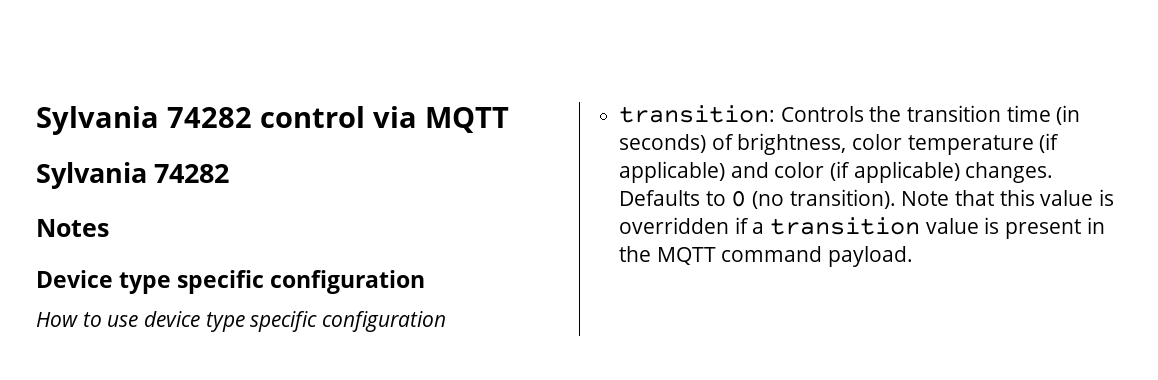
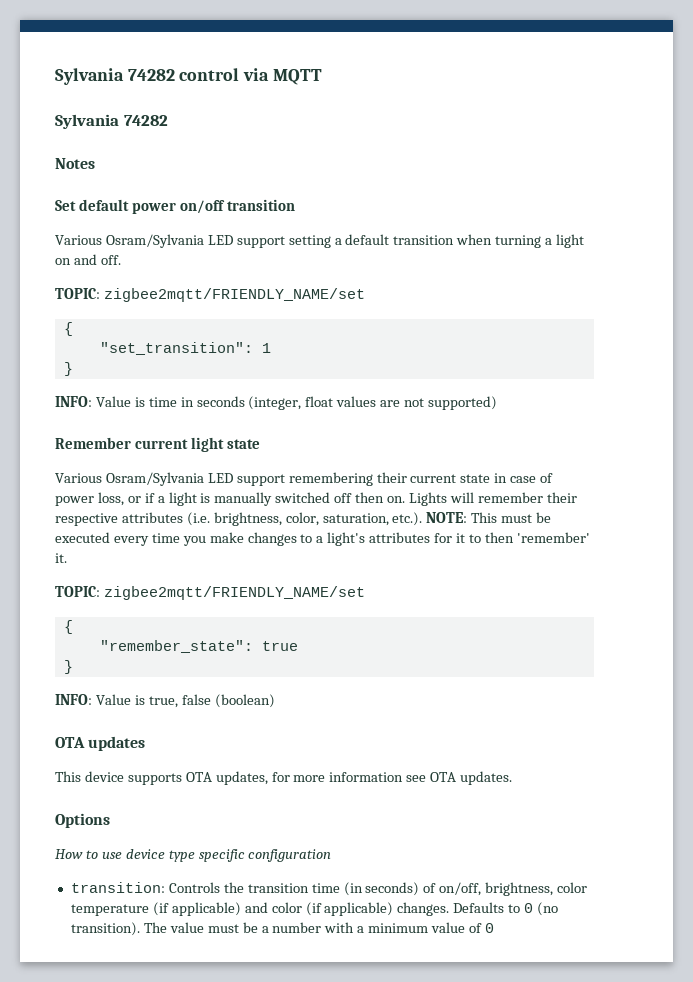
[36,270,426,294] Device type specific configuration -> [55,199,296,214] [55,234,585,248] [55,254,121,265] [55,288,365,302] [63,322,73,336] [99,342,271,355] [63,362,73,376] [55,396,498,410] [55,437,261,452] [55,472,554,486] [55,492,577,506] [55,512,552,526] [55,532,590,546] [55,553,67,563] [55,586,365,600] [63,620,73,634] [99,640,298,653] [63,660,73,674] [55,694,275,708] [55,736,146,751] [55,771,513,785] [55,813,110,828] Set default power on/off transition // Various Osram/Sylvania LED support setting a default transition when turning a light on and off. // TOPIC: zigbee2mqtt/FRIENDLY_NAME/set // { // "set_transition": 1 // } // INFO: Value is time in seconds (integer, float values are not supported) // Remember current light state // Various Osram/Sylvania LED support remembering their current state in case of power loss, or if a light is manually switched off then on. Lights will remember their respective attributes (i.e. brightness, color, saturation, etc.). NOTE: This must be executed every time you make changes to a light's attributes for it to then 'remember' it. // TOPIC: zigbee2mqtt/FRIENDLY_NAME/set // { // "remember_state": true // } // INFO: Value is true, false (boolean) // OTA updates // This device supports OTA updates, for more information see OTA updates. // Options
(734, 142) none -> [439,882,482,896] on/off,
[901,189,1115,206] [619,217,1105,239] [619,246,914,267] Note that this value is overridden if a transition value is present in the MQTT command payload. -> [143,922,494,933] The value must be a number with a minimum value of 0

